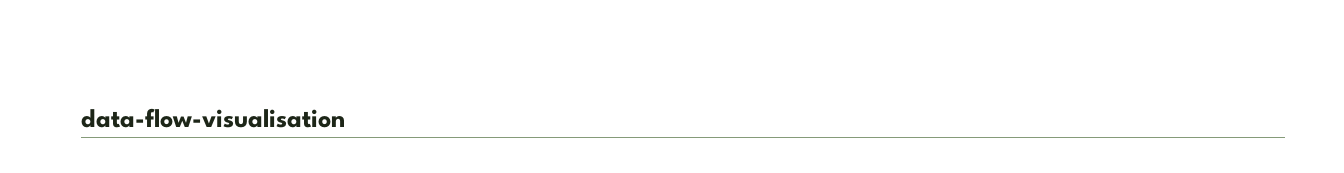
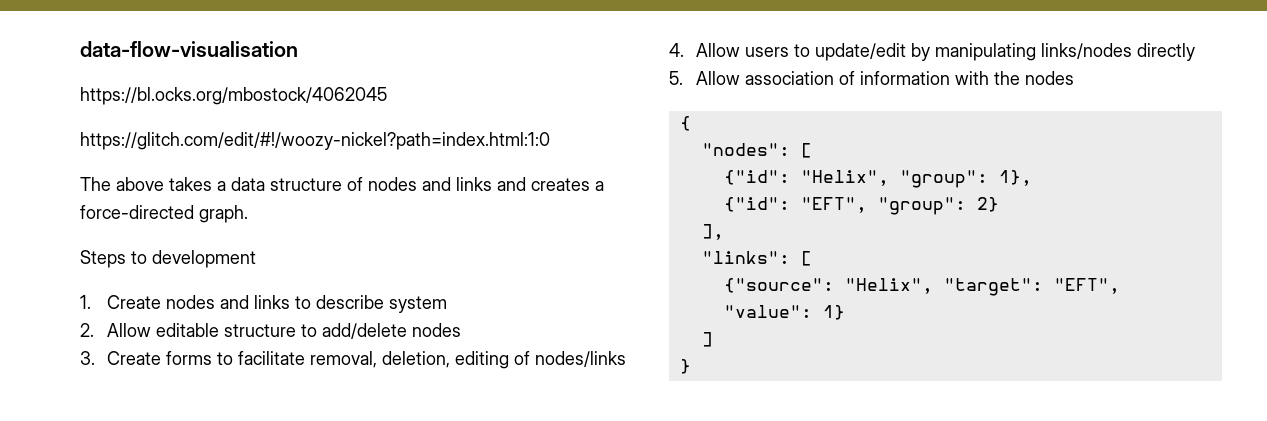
(345, 118) none -> [80,87,387,105] [80,132,550,150] [80,177,604,191] [80,205,248,223] [80,250,256,268] [80,295,447,313] [80,323,461,339] [80,351,626,369] [669,43,1195,61] [669,71,1074,85] [679,116,691,131] [701,143,812,158] [723,170,1032,188] [723,197,999,215] [701,224,724,240] [701,251,812,266] [723,278,1120,296] [723,305,845,320] [701,332,713,347] [679,359,691,374] // https://bl.ocks.org/mbostock/4062045 // https://glitch.com/edit/#!/woozy-nickel?path=index.html:1:0 // The above takes a data structure of nodes and links and creates a force-directed graph. // Steps to development // 1. Create nodes and links to describe system // 2. Allow editable structure to add/delete nodes // 3. Create forms to facilitate removal, deletion, editing of nodes/links // 4. Allow users to update/edit by manipulating links/nodes directly // 5. Allow association of information with the nodes // { // "nodes": [ // {"id": "Helix", "group": 1}, // {"id": "EFT", "group": 2} // ], // "links": [ // {"source": "Helix", "target": "EFT", "value": 1} // ] // }

